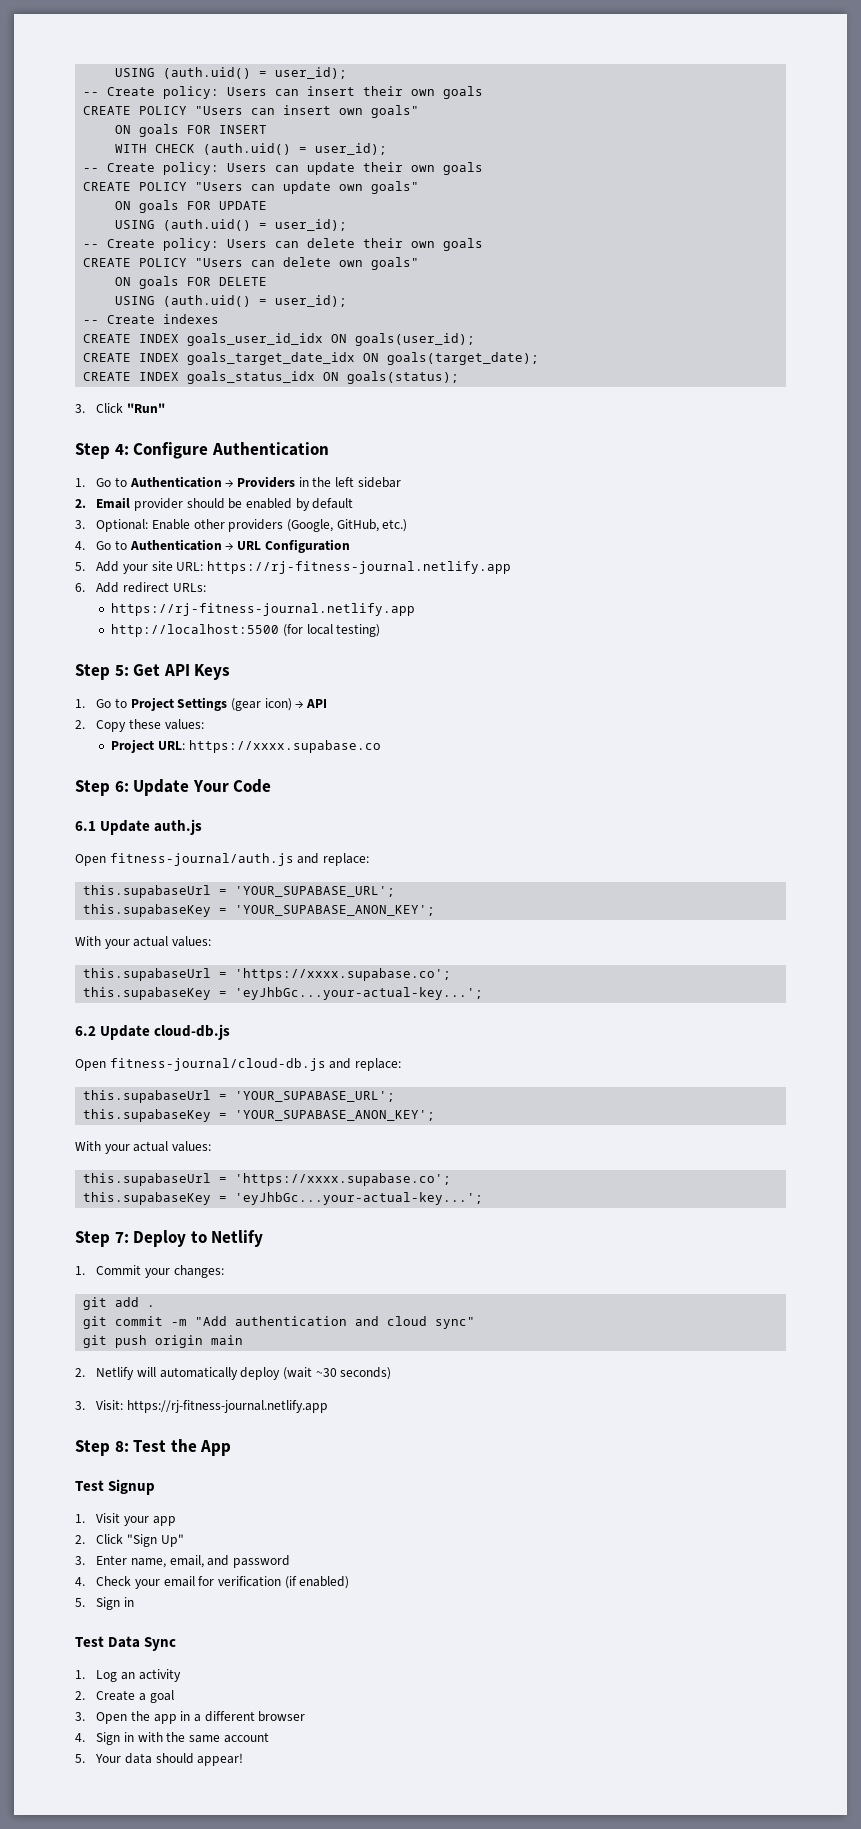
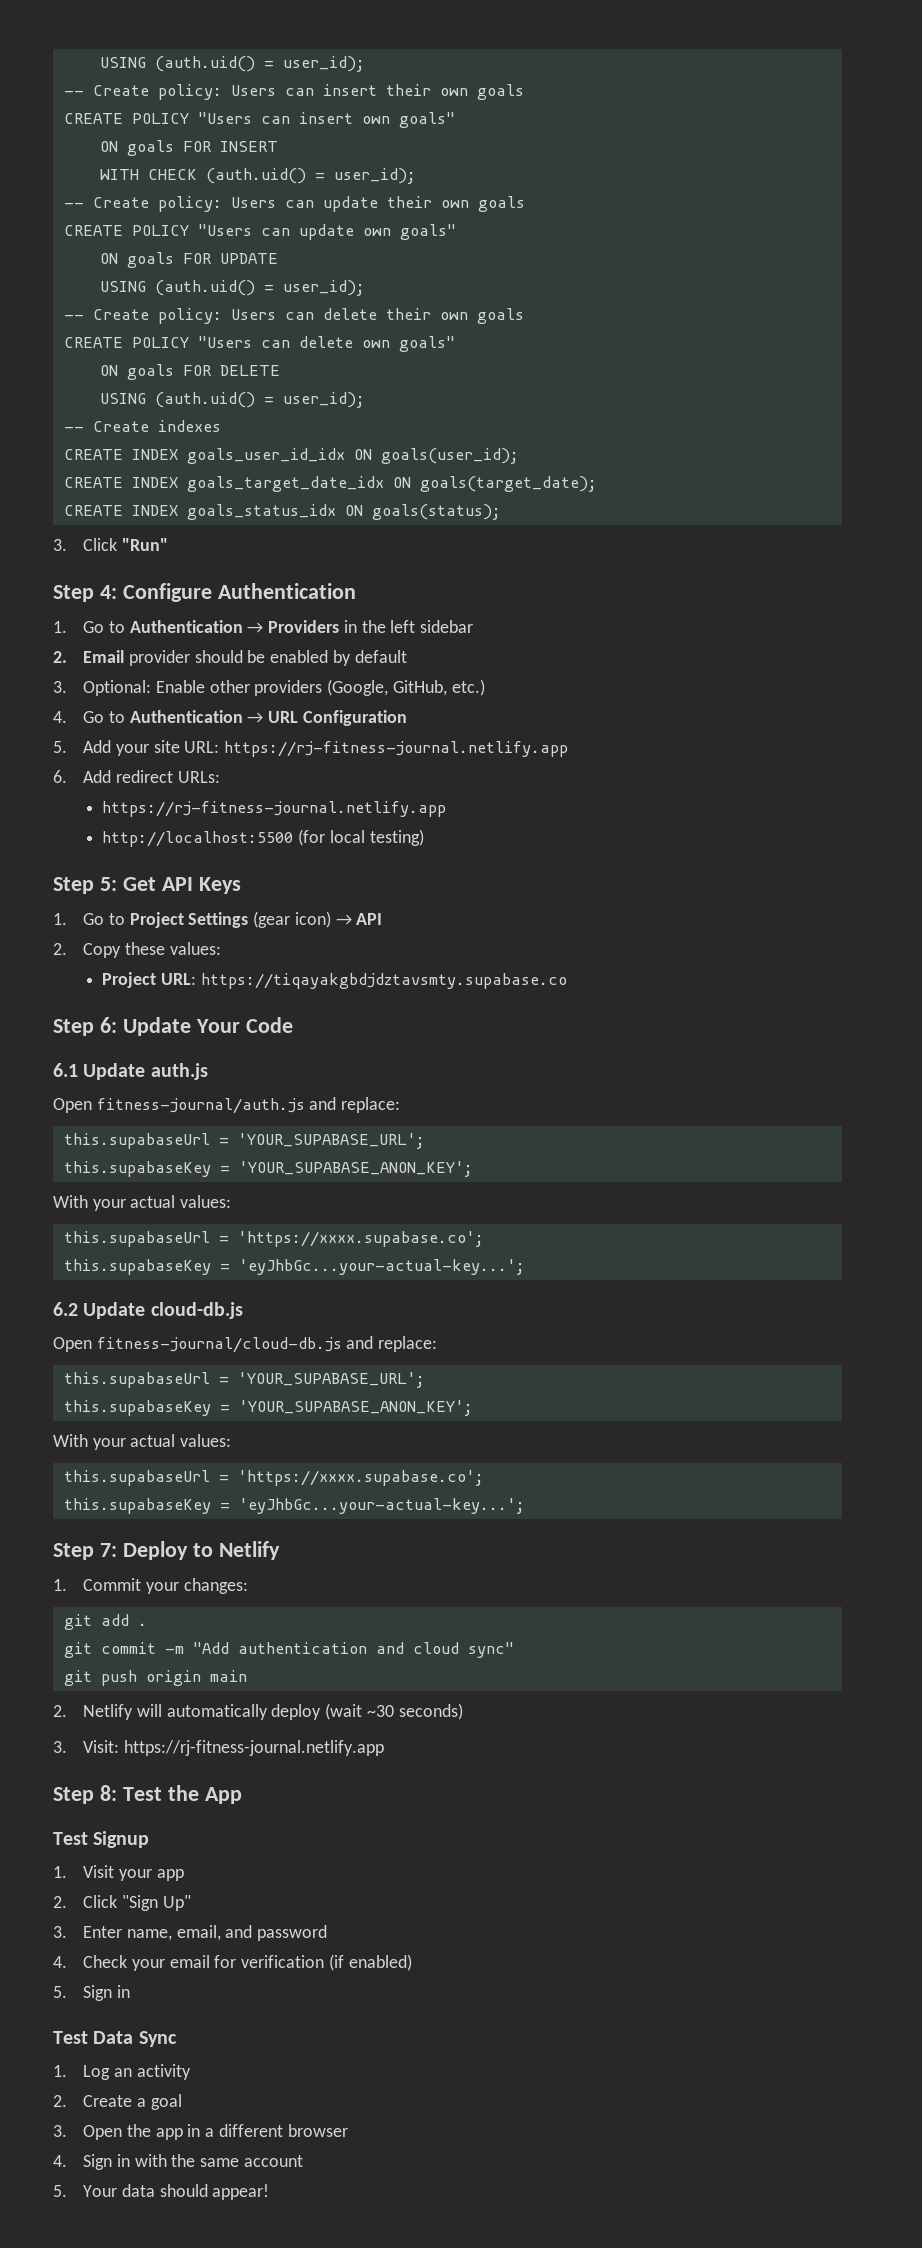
[188,740,381,753] https://xxxx.supabase.co -> [200,973,567,989] https://tiqayakgbdjdztavsmty.supabase.co

